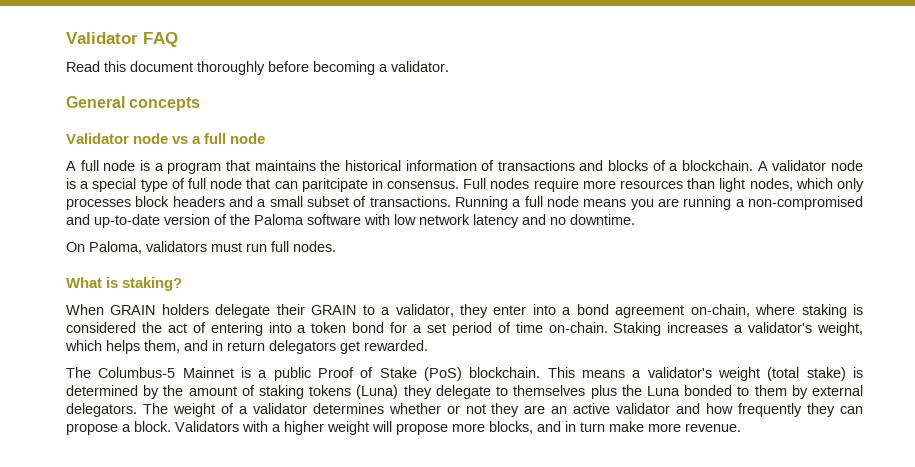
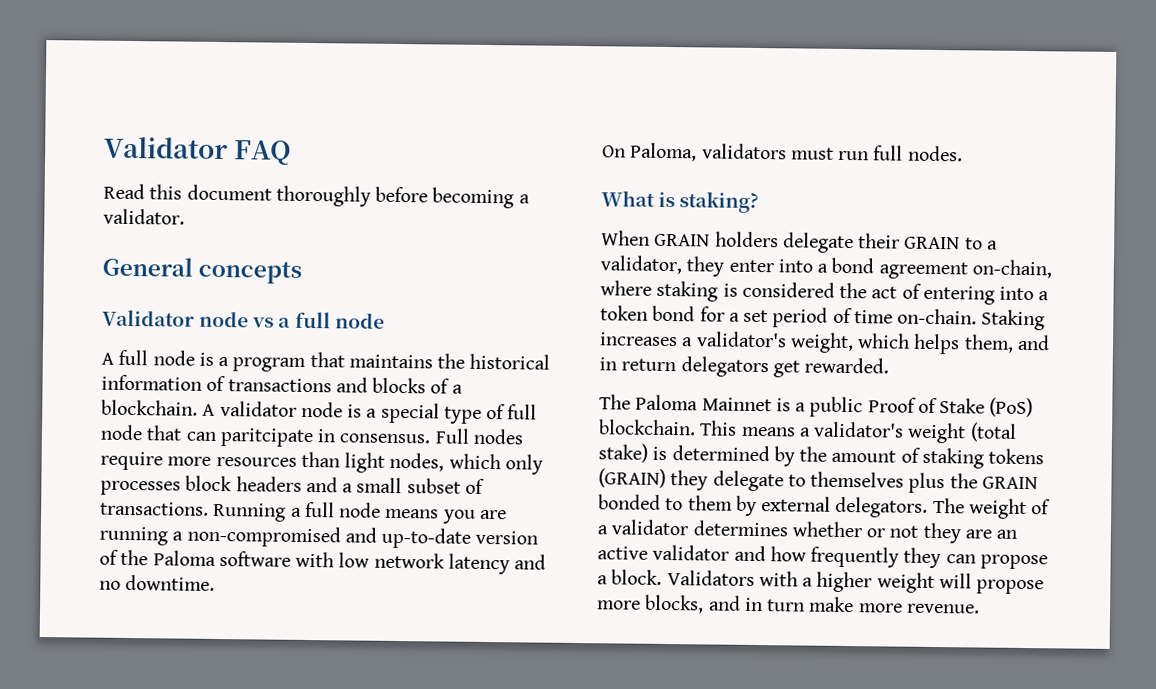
[98,367,176,378] Columbus-5 -> [635,394,699,411] Paloma
[356,385,399,399] (Luna) -> [598,468,666,488] (GRAIN)
[646,386,680,396] Luna -> [981,476,1038,490] GRAIN

